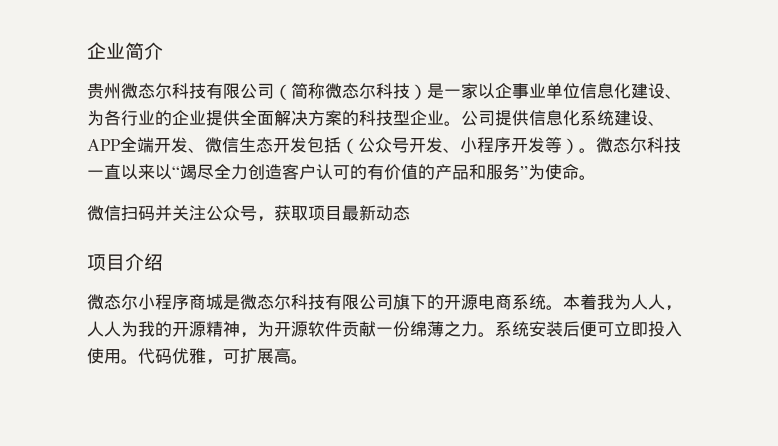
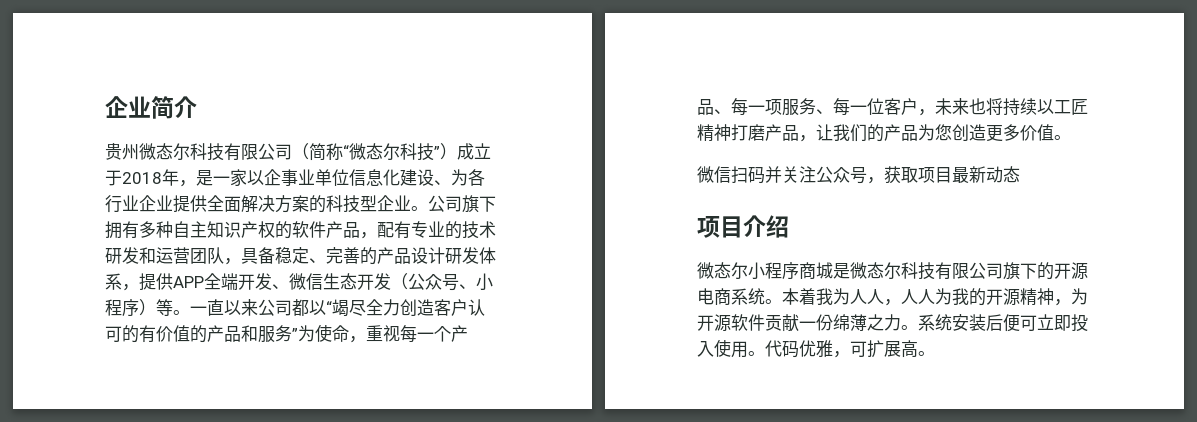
[325,83,427,100] 微态尔科技） -> [343,143,491,161] [105,169,196,187] “微态尔科技”）成立于2018年，
[155,110,172,126] 的 -> (139, 203) none
[495,110,665,126] 提供信息化系统建设、 -> [462,195,496,213] [105,221,496,239] [105,247,496,265] [105,273,173,291] 旗下拥有多种自主知识产权的软件产品，配有专业的技术研发和运营团队，具备稳定、完善的产品设计研发体系，提供
[307,137,341,153] 包括 -> (391, 281) none
[409,137,443,153] 开发 -> (459, 282) none
[511,137,681,154] 开发等）。微态尔科技 -> [139,299,190,316] ）等。
(155, 172) none -> [258,299,309,316] 公司都
(579, 172) none -> [349,325,468,343] [697,98,1088,116] [697,124,1054,142] ，重视每一个产品、每一项服务、每一位客户，未来也将持续以工匠精神打磨产品，让我们的产品为您创造更多价值

